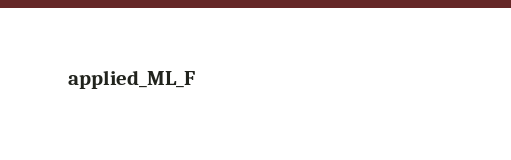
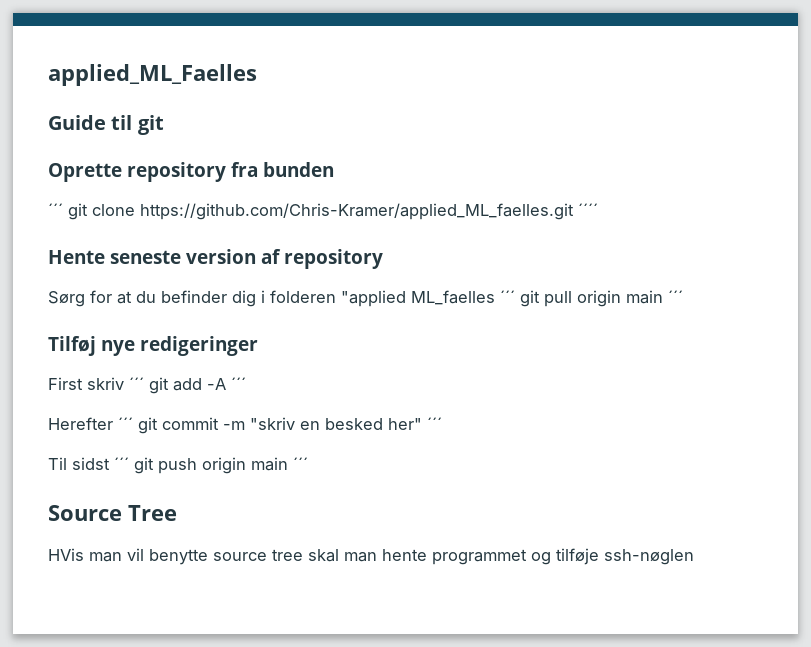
[68,70,195,89] applied_ML_F -> [48,64,257,86] [48,115,164,135] [48,162,334,182] [48,203,598,220] [48,249,383,269] [48,290,683,307] [48,336,258,356] [48,377,246,394] [48,417,442,434] [48,457,308,474] [48,505,177,521] [48,548,694,565] applied_ML_Faelles // Guide til git // Oprette repository fra bunden // ´´´ git clone https://github.com/Chris-Kramer/applied_ML_faelles.git ´´´´ // Hente seneste version af repository // Sørg for at du befinder dig i folderen "applied ML_faelles ´´´ git pull origin main ´´´ // Tilføj nye redigeringer // First skriv ´´´ git add -A ´´´ // Herefter ´´´ git commit -m "skriv en besked her" ´´´ // Til sidst ´´´ git push origin main ´´´ // Source Tree // HVis man vil benytte source tree skal man hente programmet og tilføje ssh-nøglen

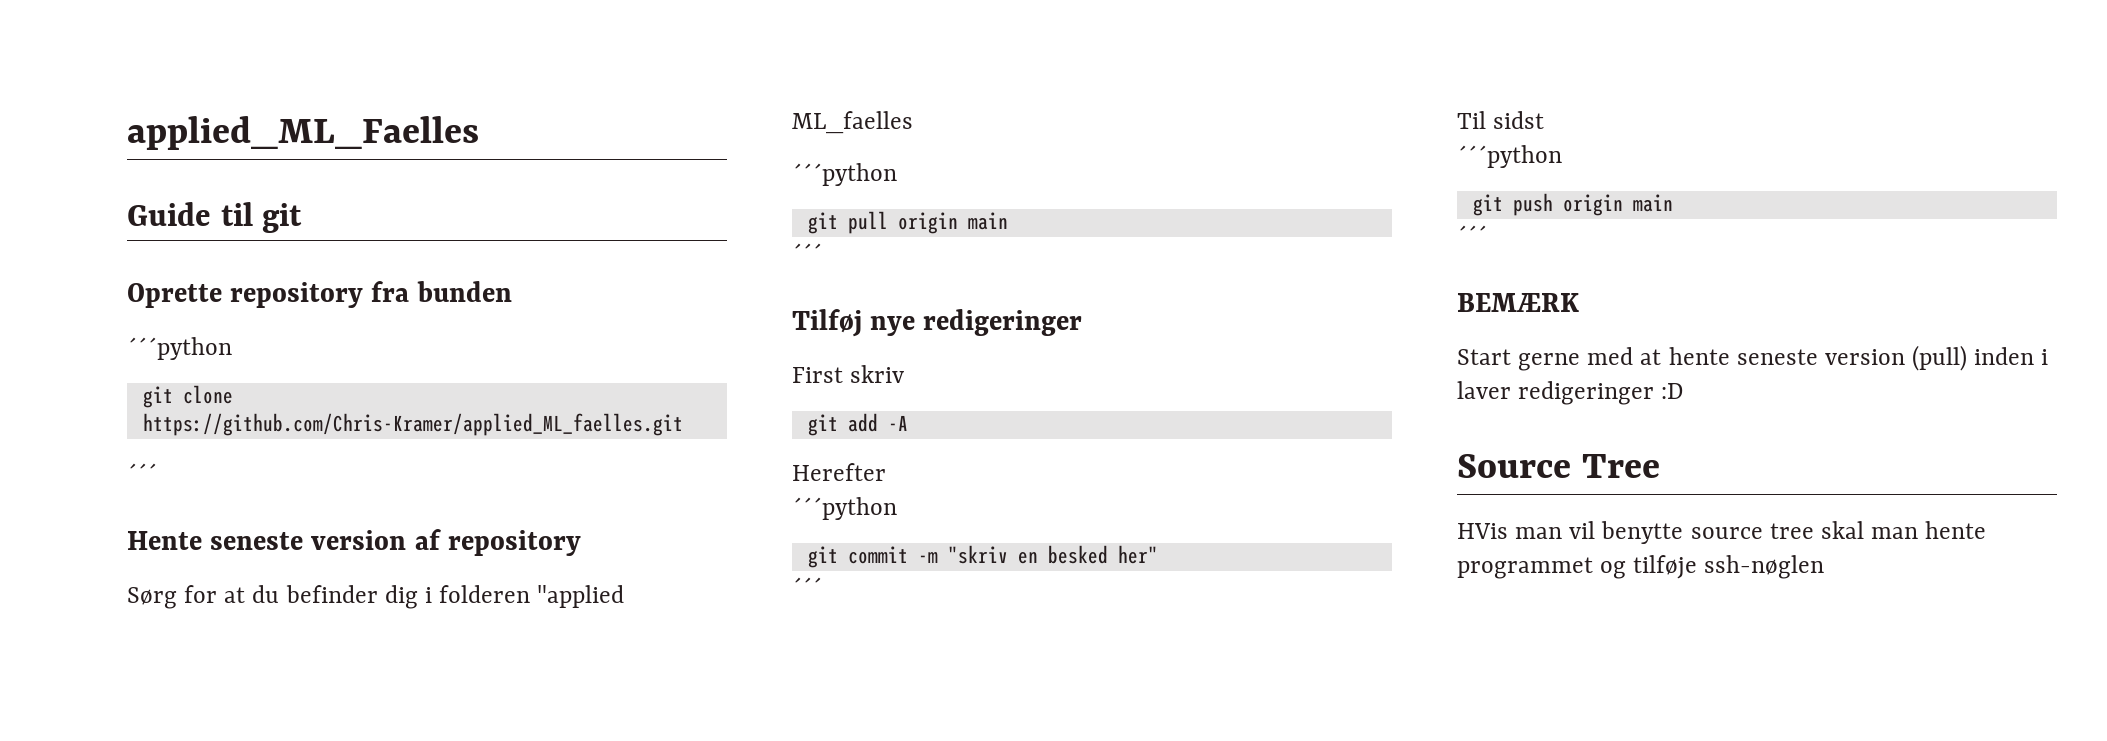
[48,203,63,216] ´´´ -> [127,337,232,360] ´´´python //
[578,203,598,216] ´´´´ -> [127,463,157,481] // ´´´
[500,290,515,303] ´´´ -> [792,163,897,186] // ´´´python //
(663, 297) none -> (1008, 221) //
[129,377,144,390] ´´´ -> (905, 374) //
[231,377,246,390] ´´´ -> (908, 423) none
[118,417,133,430] ´´´ -> [792,497,897,520] // ´´´python //
(422, 424) none -> (1158, 554) //
[114,457,129,470] ´´´ -> [1457,145,1562,168] // ´´´python //
[293,457,308,470] ´´´ -> [1457,225,1487,243] [1457,293,1579,312] [1457,345,2049,371] [1457,381,1684,405] // ´´´ // BEMÆRK // Start gerne med at hente seneste version (pull) inden i laver redigeringer :D

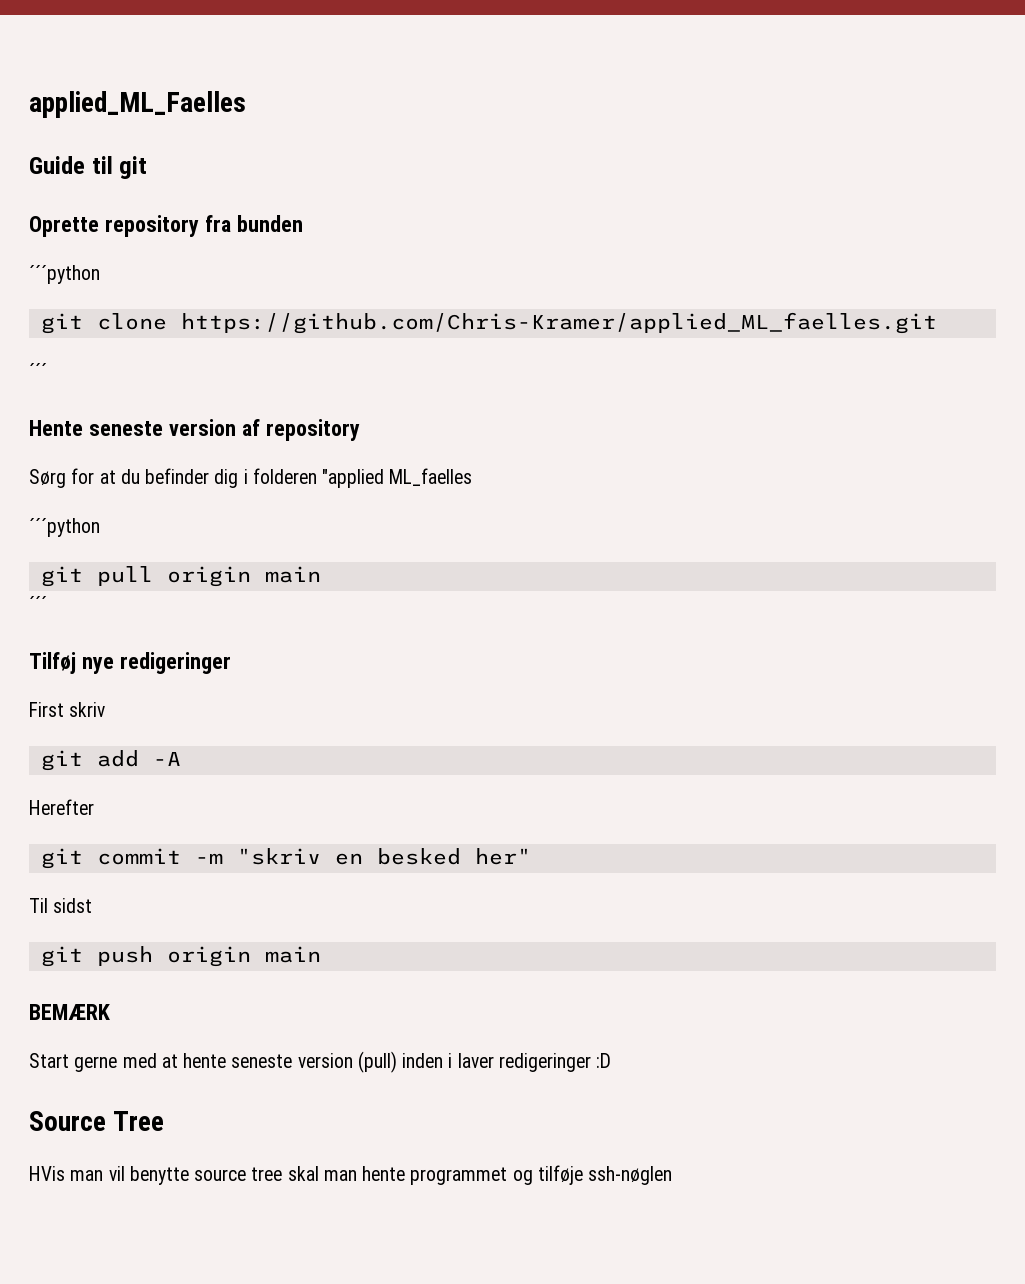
[792,497,897,520] // ´´´python -> (94, 807) none
[792,577,822,595] // ´´´ -> (531, 856) none
[1457,145,1562,168] // ´´´python -> (93, 905) none
[1457,225,1487,243] // ´´´ -> (321, 954) none

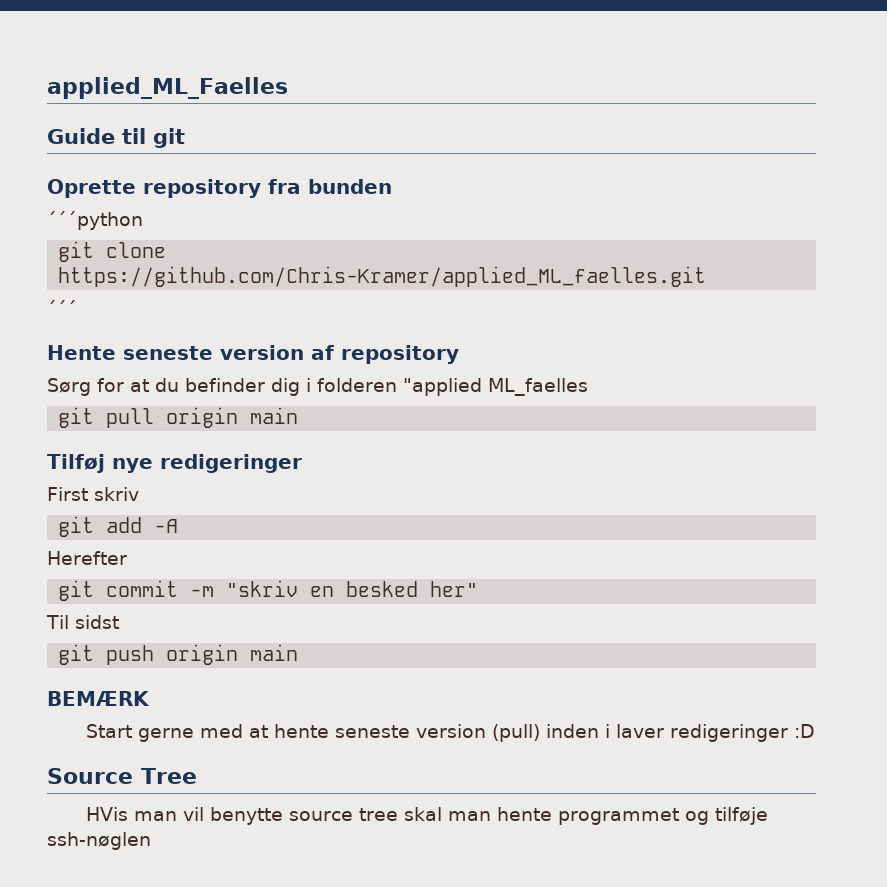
[29,518,100,537] // ´´´python -> (588, 387) none
[29,596,47,611] // ´´´ -> (299, 415) none

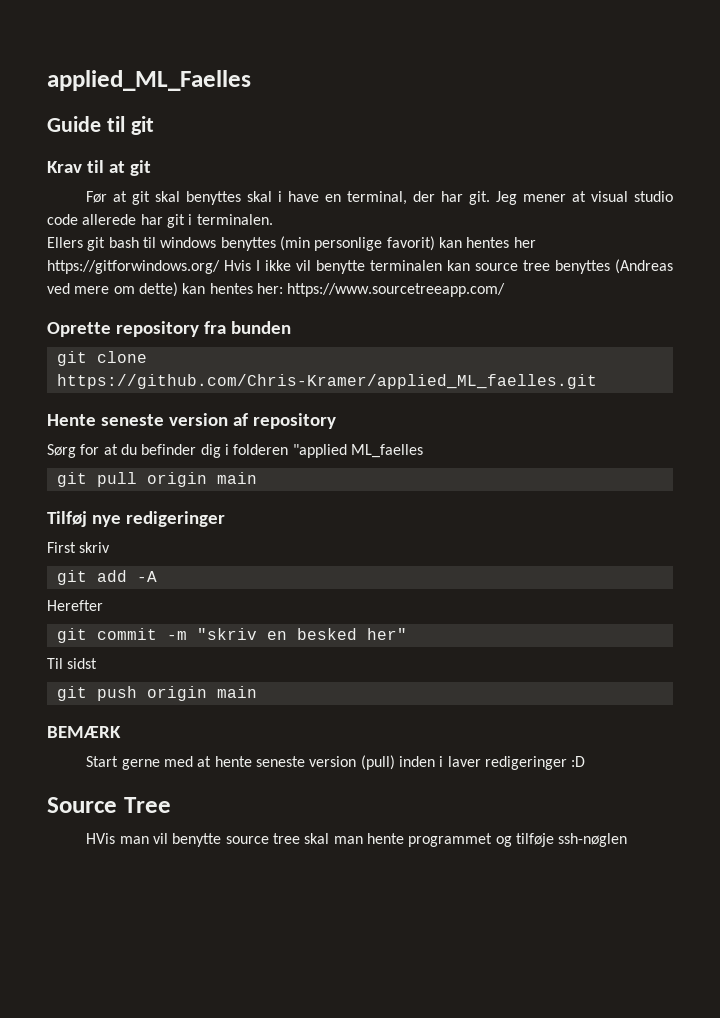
(185, 138) none -> [47,160,151,176] [86,191,673,205] [47,214,273,228] [47,236,536,251] [47,259,673,274] [47,282,506,297] // Krav til at git // Før at git skal benyttes skal i have en terminal, der har git. Jeg mener at visual studio code allerede har git i terminalen. // Ellers git bash til windows benyttes (min personlige favorit) kan hentes her https://gitforwindows.org/ Hvis I ikke vil benytte terminalen kan source tree benyttes (Andreas ved mere om dette) kan hentes her: https://www.sourcetreeapp.com/
[47,211,143,230] // ´´´python -> (291, 327) none
[47,300,77,315] // ´´´ -> (597, 381) none

